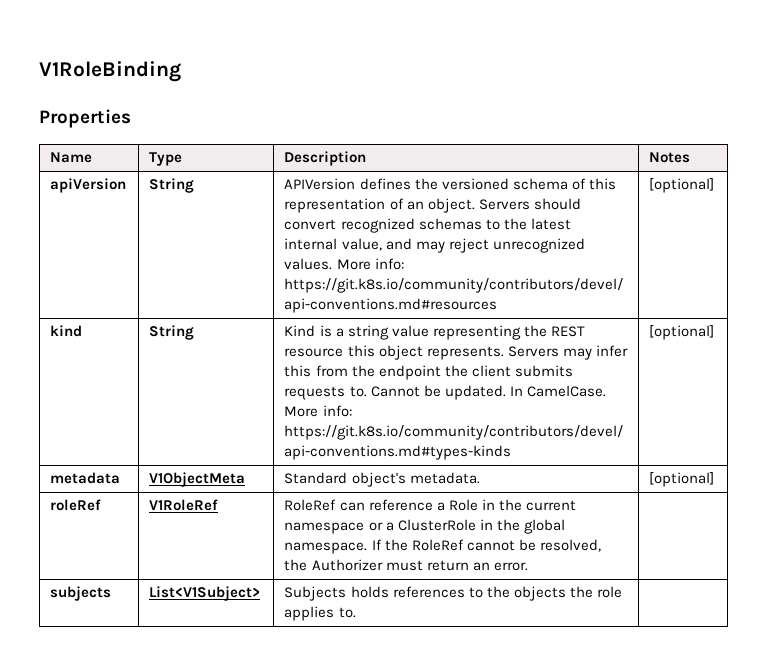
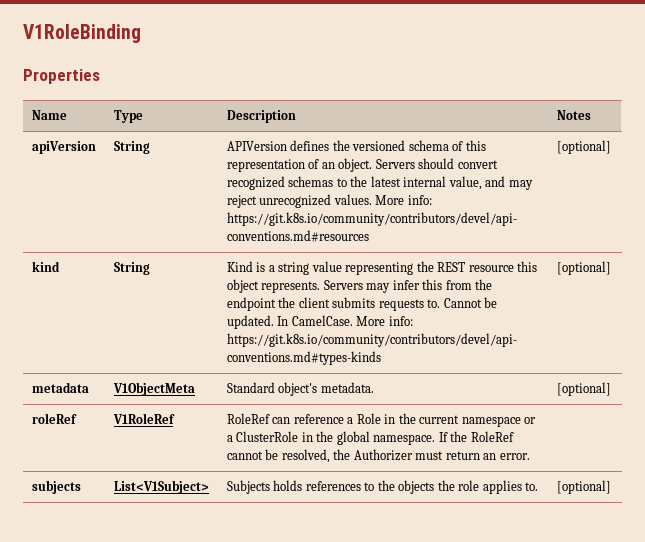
(356, 612) none -> [556,480,611,494] [optional]

